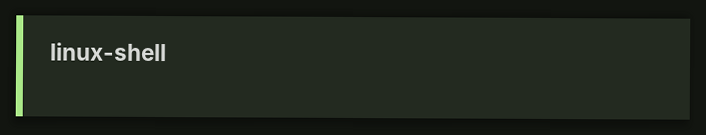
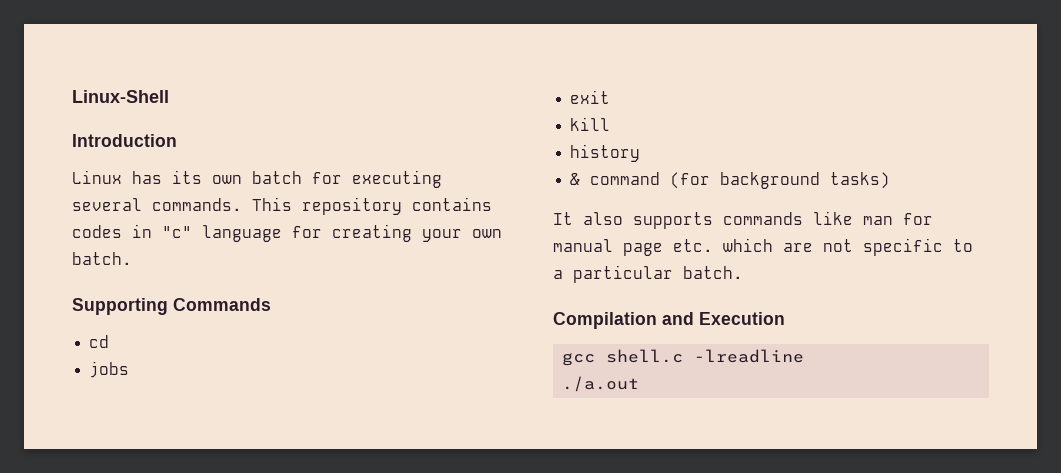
[50,42,167,62] linux-shell -> [72,90,169,103] [72,134,177,147] [72,170,442,188] [72,197,492,215] [72,224,502,242] [72,252,132,265] [72,298,271,315] [89,335,110,348] [89,361,130,378] [570,90,611,104] [570,117,611,131] [570,144,641,162] [570,172,891,189] [553,211,933,229] [553,238,973,256] [553,265,743,283] [553,312,785,329] [562,349,805,366] [562,376,640,392] Linux-Shell // Introduction // Linux has its own batch for executing several commands. This repository contains codes in "c" language for creating your own batch. // Supporting Commands // cd // jobs // exit // kill // history // & command (for background tasks) // It also supports commands like man for manual page etc. which are not specific to a particular batch. // Compilation and Execution // gcc shell.c -lreadline // ./a.out

